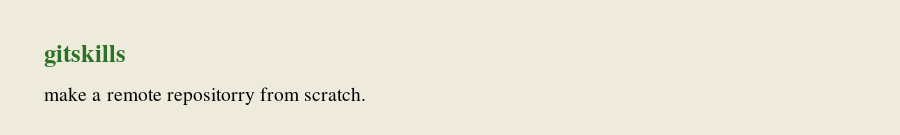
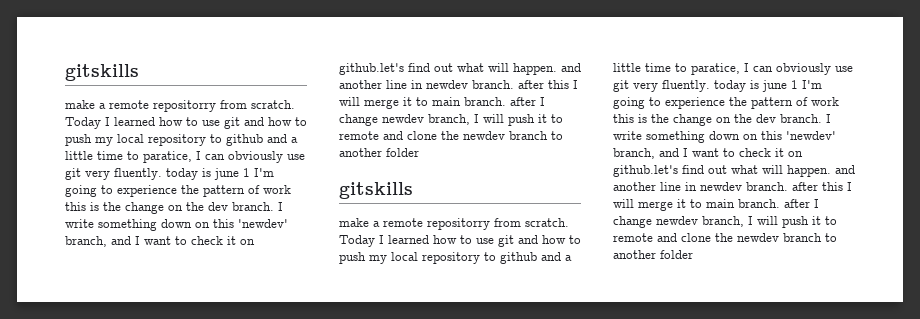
[44,45,126,67] [44,87,367,106] gitskills // make a remote repositorry from scratch. -> [65,64,139,81] [65,100,295,112] [65,117,307,129] [65,134,298,146] [65,151,305,163] [65,168,274,180] [65,185,291,197] [65,202,283,214] [65,219,288,231] [65,236,255,247] [339,63,581,75] [339,80,578,89] [339,97,545,109] [339,114,563,126] [339,131,563,140] [339,148,419,157] [339,182,413,199] [339,218,569,230] [339,235,581,247] [339,252,572,264] [613,63,853,75] [613,80,822,92] [613,97,839,109] [613,114,831,126] [613,131,836,143] [613,148,803,159] [613,165,855,177] [613,182,852,191] [613,199,819,211] [613,216,837,228] [613,233,837,242] [613,250,693,259] gitskills // make a remote repositorry from scratch. Today I learned how to use git and how to push my local repository to github and a little time to paratice, I can obviously use git very fluently. today is june 1 I'm going to experience the pattern of work this is the change on the dev branch. I write something down on this 'newdev' branch, and I want to check it on github.let's find out what will happen. and another line in newdev branch. after this I will merge it to main branch. after I change newdev branch, I will push it to remote and clone the newdev branch to another folder // gitskills // make a remote repositorry from scratch. Today I learned how to use git and how to push my local repository to github and a little time to paratice, I can obviously use git very fluently. today is june 1 I'm going to experience the pattern of work this is the change on the dev branch. I write something down on this 'newdev' branch, and I want to check it on github.let's find out what will happen. and another line in newdev branch. after this I will merge it to main branch. after I change newdev branch, I will push it to remote and clone the newdev branch to another folder

